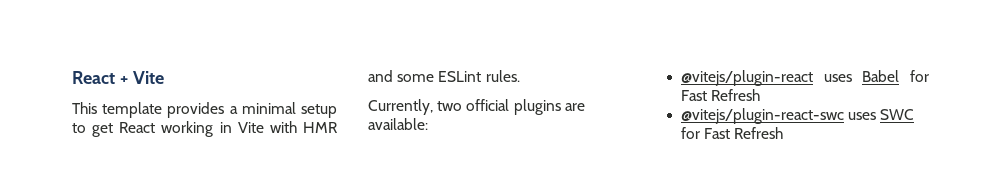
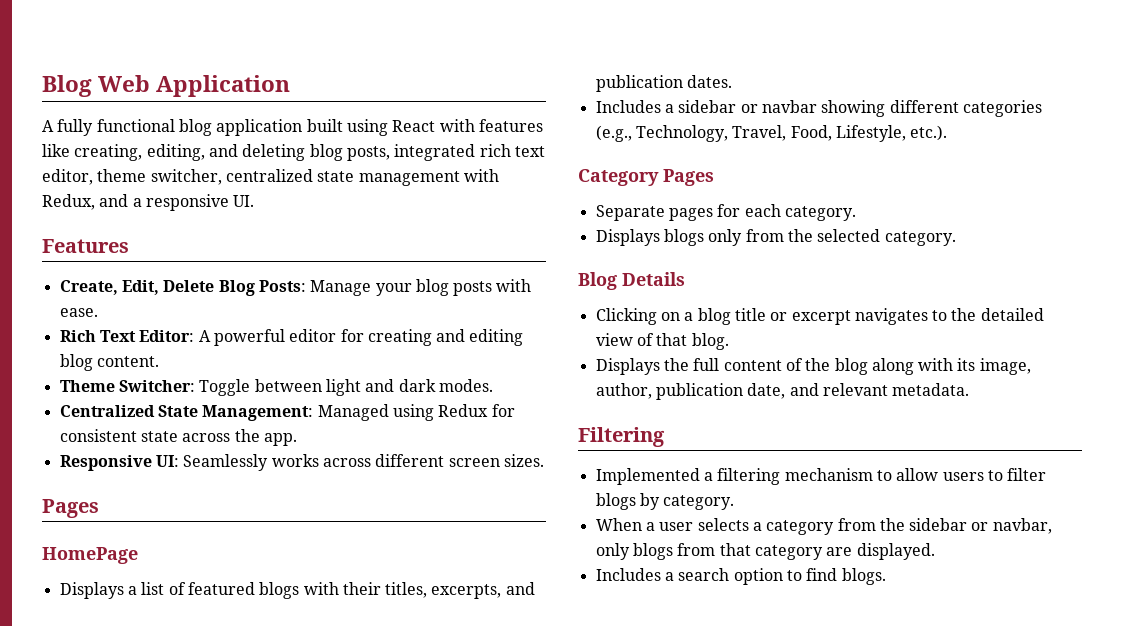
[72,71,164,84] [72,102,337,118] [72,121,338,137] [368,70,520,82] [368,99,585,115] [368,118,428,130] [681,70,929,86] [681,89,761,101] [681,108,915,124] [681,127,784,139] React + Vite // This template provides a minimal setup to get React working in Vite with HMR and some ESLint rules. // Currently, two official plugins are available: // @vitejs/plugin-react uses Babel for Fast Refresh // @vitejs/plugin-react-swc uses SWC for Fast Refresh -> [42,75,291,97] [42,119,543,136] [42,144,545,161] [42,169,499,186] [42,194,255,211] [42,239,129,253] [59,279,532,296] [59,308,98,317] [59,329,524,346] [59,354,159,371] [59,379,493,396] [59,404,515,421] [59,429,297,446] [59,454,544,471] [42,499,99,518] [42,547,138,564] [59,582,535,599] [595,75,732,92] [595,100,1042,117] [595,125,948,142] [578,169,714,186] [595,204,856,221] [595,229,956,246] [578,272,685,290] [595,308,1044,325] [595,333,729,350] [595,358,1031,375] [595,383,970,400] [578,427,665,447] [595,468,1047,485] [595,493,735,510] [595,518,1052,535] [595,543,935,560] [595,568,886,585] Blog Web Application // A fully functional blog application built using React with features like creating, editing, and deleting blog posts, integrated rich text editor, theme switcher, centralized state management with Redux, and a responsive UI. // Features // Create, Edit, Delete Blog Posts: Manage your blog posts with ease. // Rich Text Editor: A powerful editor for creating and editing blog content. // Theme Switcher: Toggle between light and dark modes. // Centralized State Management: Managed using Redux for consistent state across the app. // Responsive UI: Seamlessly works across different screen sizes. // Pages // HomePage // Displays a list of featured blogs with their titles, excerpts, and publication dates. // Includes a sidebar or navbar showing different categories (e.g., Technology, Travel, Food, Lifestyle, etc.). // Category Pages // Separate pages for each category. // Displays blogs only from the selected category. // Blog Details // Clicking on a blog title or excerpt navigates to the detailed view of that blog. // Displays the full content of the blog along with its image, author, publication date, and relevant metadata. // Filtering // Implemented a filtering mechanism to allow users to filter blogs by category. // When a user selects a category from the sidebar or navbar, only blogs from that category are displayed. // Includes a search option to find blogs.

